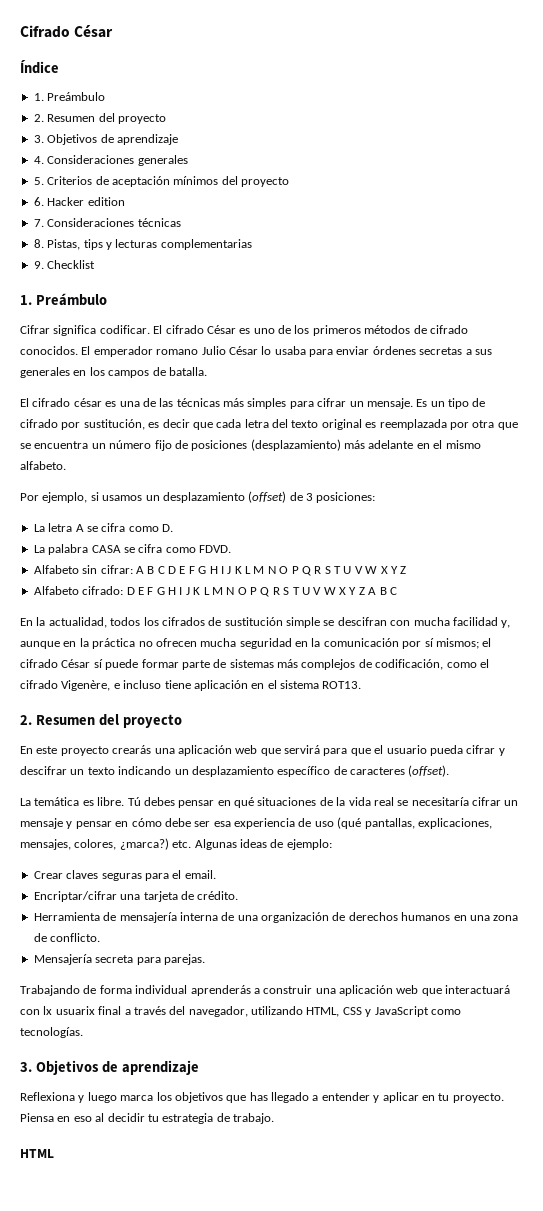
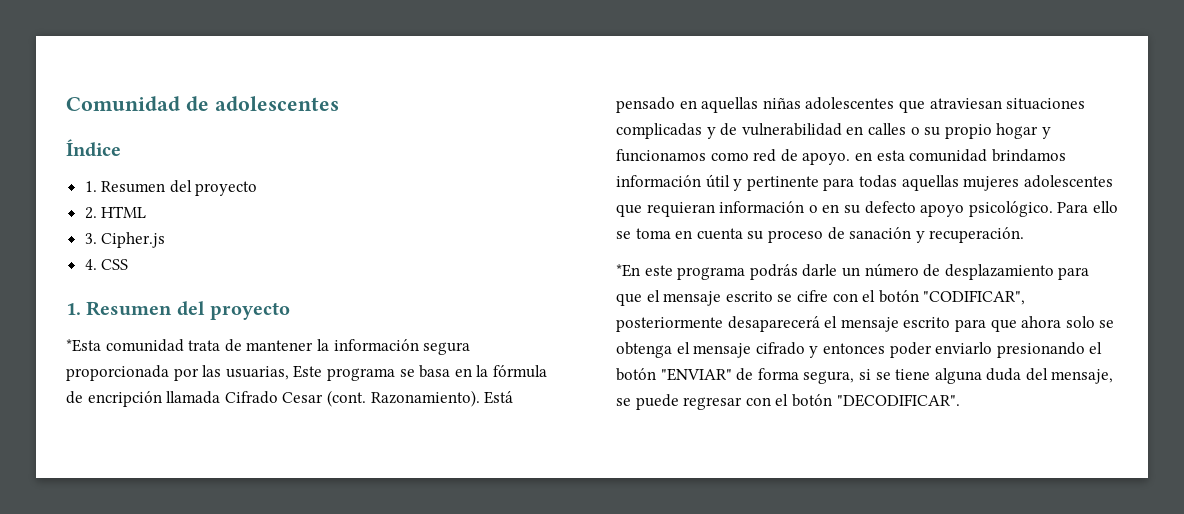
[20,25,114,38] Cifrado César -> [66,96,339,111] Comunidad de adolescentes
[47,92,106,101] [33,113,166,124] [33,134,178,145] [33,155,188,166] [33,176,289,187] [33,197,125,206] [33,218,181,227] [33,239,252,250] [33,260,96,269] [20,293,107,306] [20,325,468,336] [20,346,492,357] [20,367,207,378] [20,398,486,409] [20,419,518,430] [20,439,481,451] [20,461,66,470] [20,491,376,503] [33,523,173,532] [33,544,231,555] [33,565,407,576] [33,586,397,597] [20,617,511,628] [20,638,492,649] [20,659,489,670] [20,680,362,691] [20,714,182,728] [20,745,505,756] [20,765,450,777] [20,797,519,808] [20,817,492,829] [20,838,332,850] [33,870,216,881] [33,891,239,902] [33,912,519,923] [33,933,101,942] [33,954,205,965] [20,985,511,996] [20,1006,461,1017] [20,1027,83,1038] [20,1060,199,1075] [20,1092,504,1103] [20,1113,274,1124] [20,1149,54,1158] Preámbulo // 2. Resumen del proyecto // 3. Objetivos de aprendizaje // 4. Consideraciones generales // 5. Criterios de aceptación mínimos del proyecto // 6. Hacker edition // 7. Consideraciones técnicas // 8. Pistas, tips y lecturas complementarias // 9. Checklist // 1. Preámbulo // Cifrar significa codificar. El cifrado César es uno de los primeros métodos de cifrado conocidos. El emperador romano Julio César lo usaba para enviar órdenes secretas a sus generales en los campos de batalla. // El cifrado césar es una de las técnicas más simples para cifrar un mensaje. Es un tipo de cifrado por sustitución, es decir que cada letra del texto original es reemplazada por otra que se encuentra un número fijo de posiciones (desplazamiento) más adelante en el mismo alfabeto. // Por ejemplo, si usamos un desplazamiento (offset) de 3 posiciones: // La letra A se cifra como D. // La palabra CASA se cifra como FDVD. // Alfabeto sin cifrar: A B C D E F G H I J K L M N O P Q R S T U V W X Y Z // Alfabeto cifrado: D E F G H I J K L M N O P Q R S T U V W X Y Z A B C // En la actualidad, todos los cifrados de sustitución simple se descifran con mucha facilidad y, aunque en la práctica no ofrecen mucha seguridad en la comunicación por sí mismos; el cifrado César sí puede formar parte de sistemas más complejos de codificación, como el cifrado Vigenère, e incluso tiene aplicación en el sistema ROT13. // 2. Resumen del proyecto // En este proyecto crearás una aplicación web que servirá para que el usuario pueda cifrar y descifrar un texto indicando un desplazamiento específico de caracteres (offset). // La temática es libre. Tú debes pensar en qué situaciones de la vida real se necesitaría cifrar un mensaje y pensar en cómo debe ser esa experiencia de uso (qué pantallas, explicaciones, mensajes, colores, ¿marca?) etc. Algunas ideas de ejemplo: // Crear claves seguras para el email. // Encriptar/cifrar una tarjeta de crédito. // Herramienta de mensajería interna de una organización de derechos humanos en una zona de conflicto. // Mensajería secreta para parejas. // Trabajando de forma individual aprenderás a construir una aplicación web que interactuará con lx usuarix final a través del navegador, utilizando HTML, CSS y JavaScript como tecnologías. // 3. Objetivos de aprendizaje // Reflexiona y luego marca los objetivos que has llegado a entender y aplicar en tu proyecto. Piensa en eso al decidir tu estrategia de trabajo. // HTML -> [101,180,258,196] [84,206,147,219] [84,232,166,248] [84,259,129,270] [66,301,291,320] [66,339,471,355] [66,365,547,381] [66,390,514,407] [616,97,1086,113] [616,123,1051,139] [616,149,1066,165] [616,174,1113,191] [616,201,1118,217] [616,227,1025,243] [616,263,1090,280] [616,290,1026,306] [616,316,1115,332] [616,342,1103,358] [616,368,1114,384] [616,394,960,410] Resumen del proyecto // 2. HTML // 3. Cipher.js // 4. CSS // 1. Resumen del proyecto // *Esta comunidad trata de mantener la información segura proporcionada por las usuarias, Este programa se basa en la fórmula de encripción llamada Cifrado Cesar (cont. Razonamiento). Está pensado en aquellas niñas adolescentes que atraviesan situaciones complicadas y de vulnerabilidad en calles o su propio hogar y funcionamos como red de apoyo. en esta comunidad brindamos información útil y pertinente para todas aquellas mujeres adolescentes que requieran información o en su defecto apoyo psicológico. Para ello se toma en cuenta su proceso de sanación y recuperación. // *En este programa podrás darle un número de desplazamiento para que el mensaje escrito se cifre con el botón "CODIFICAR", posteriormente desaparecerá el mensaje escrito para que ahora solo se obtenga el mensaje cifrado y entonces poder enviarlo presionando el botón "ENVIAR" de forma segura, si se tiene alguna duda del mensaje, se puede regresar con el botón "DECODIFICAR".

